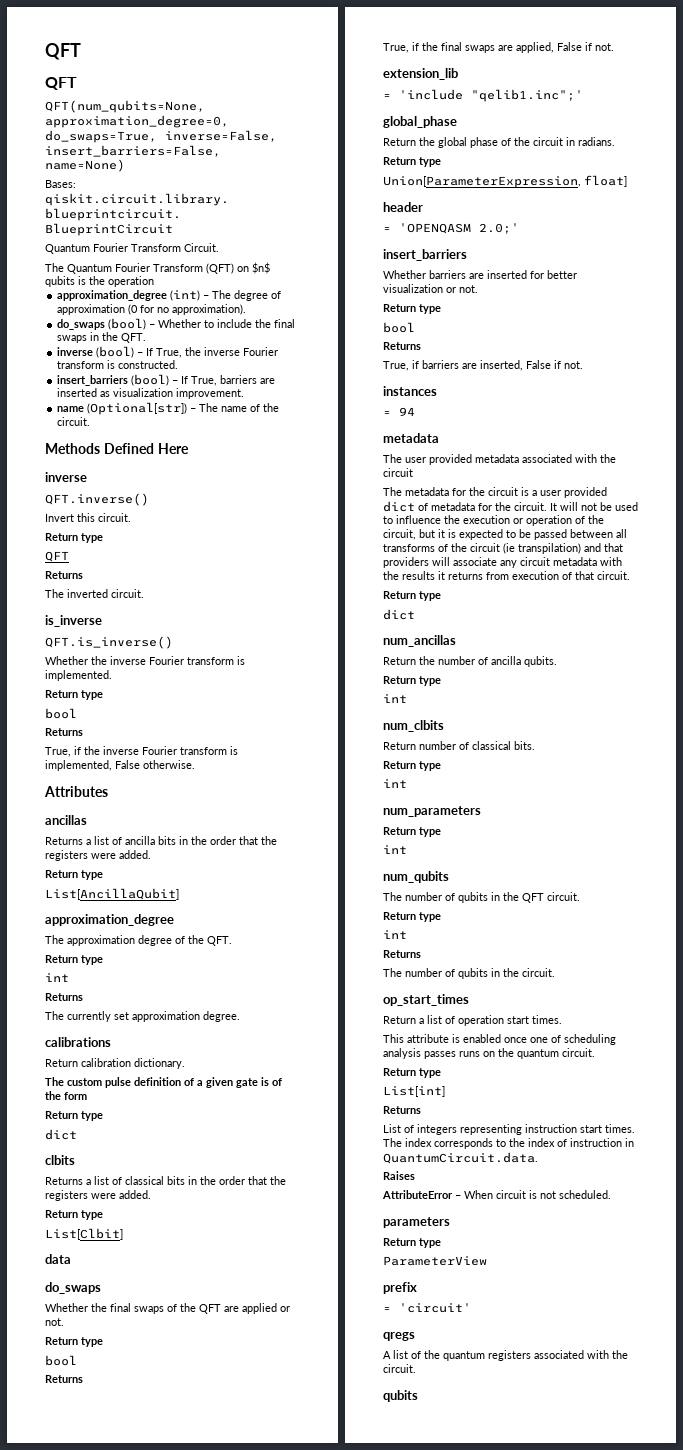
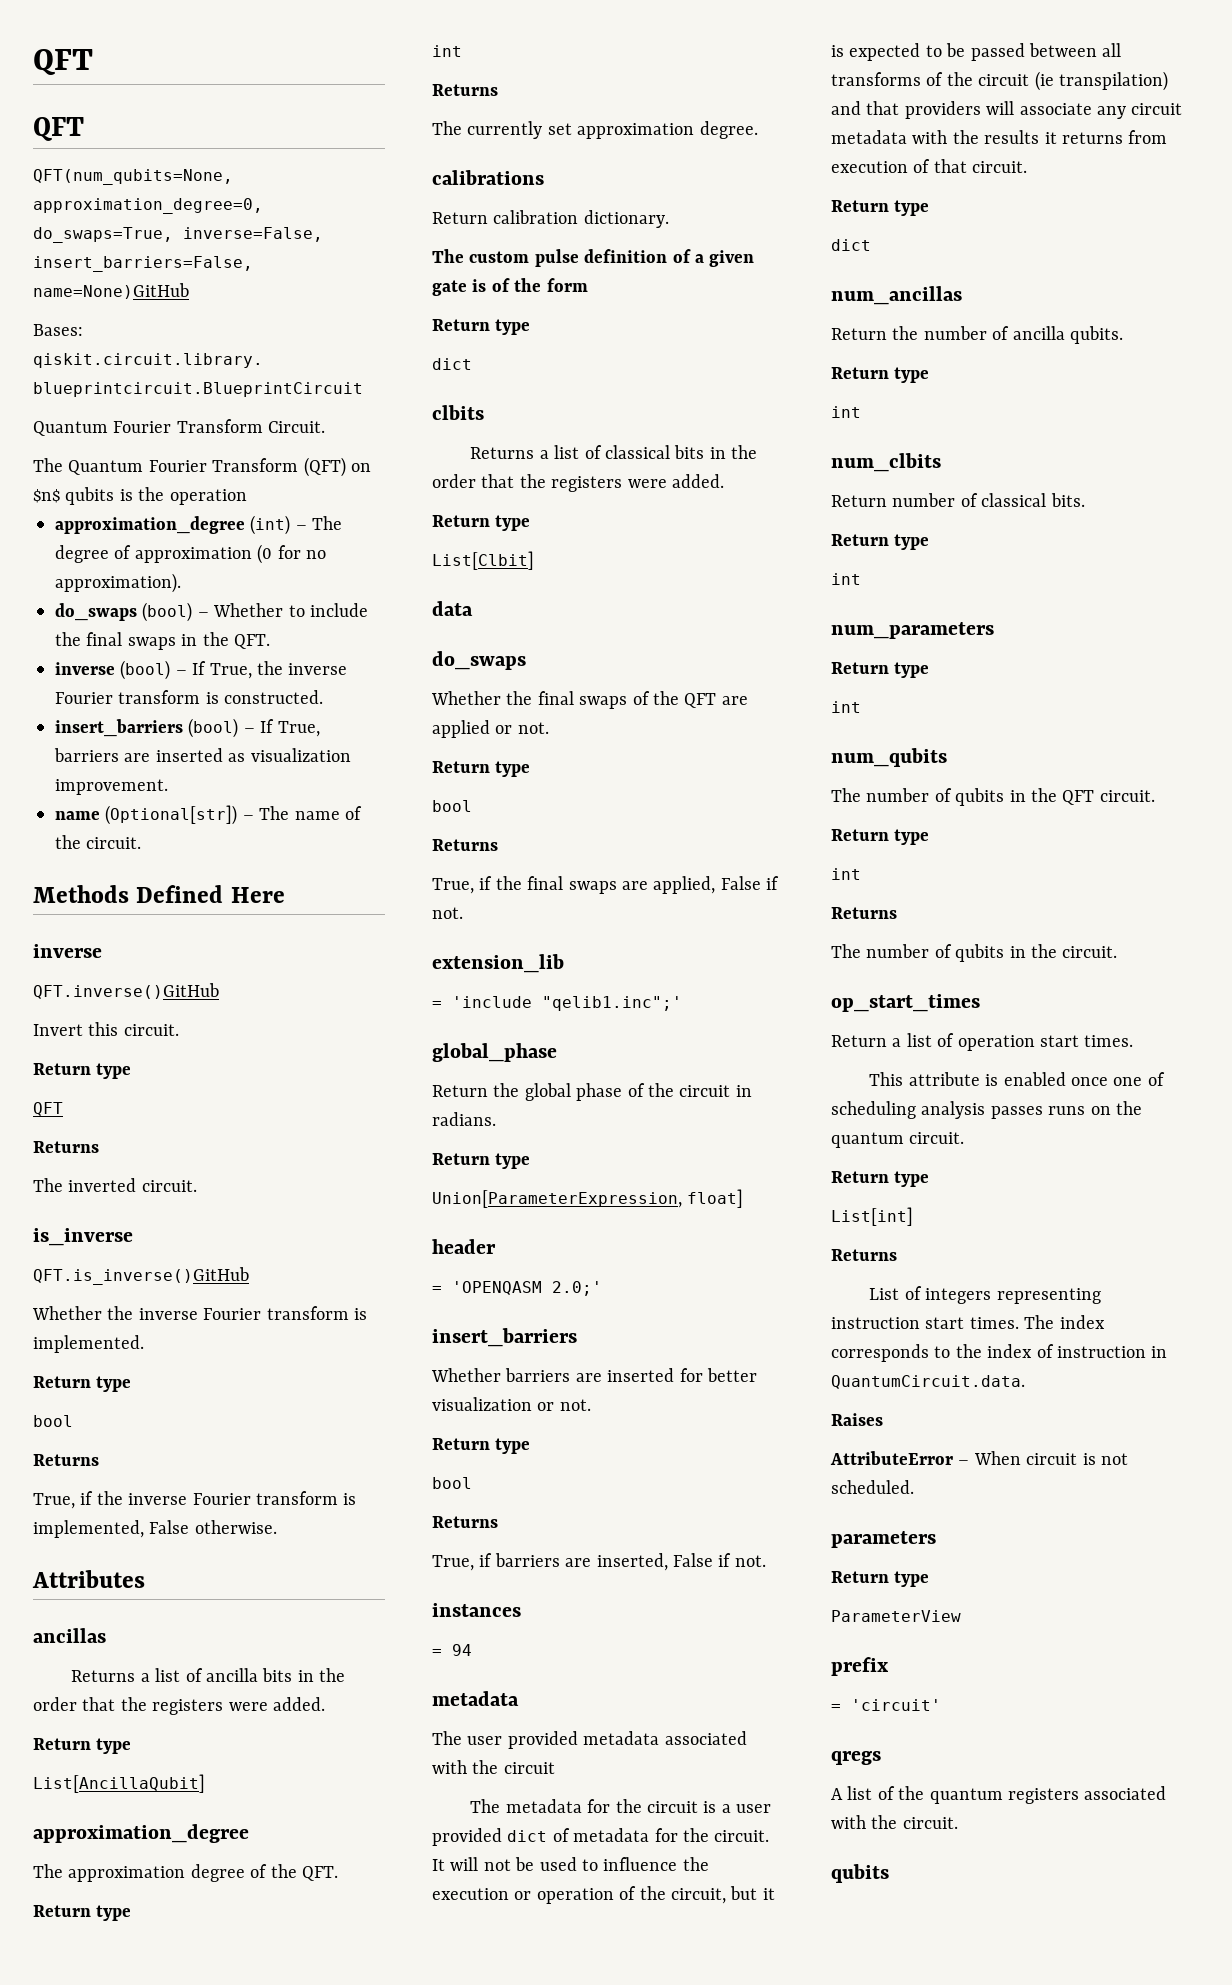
[45,159,125,172] name=None) -> [33,283,189,299] name=None)GitHub
[45,493,149,506] QFT.inverse() -> [33,983,219,999] QFT.inverse()GitHub
[45,636,173,649] QFT.is_inverse() -> [33,1267,249,1285] QFT.is_inverse()GitHub

